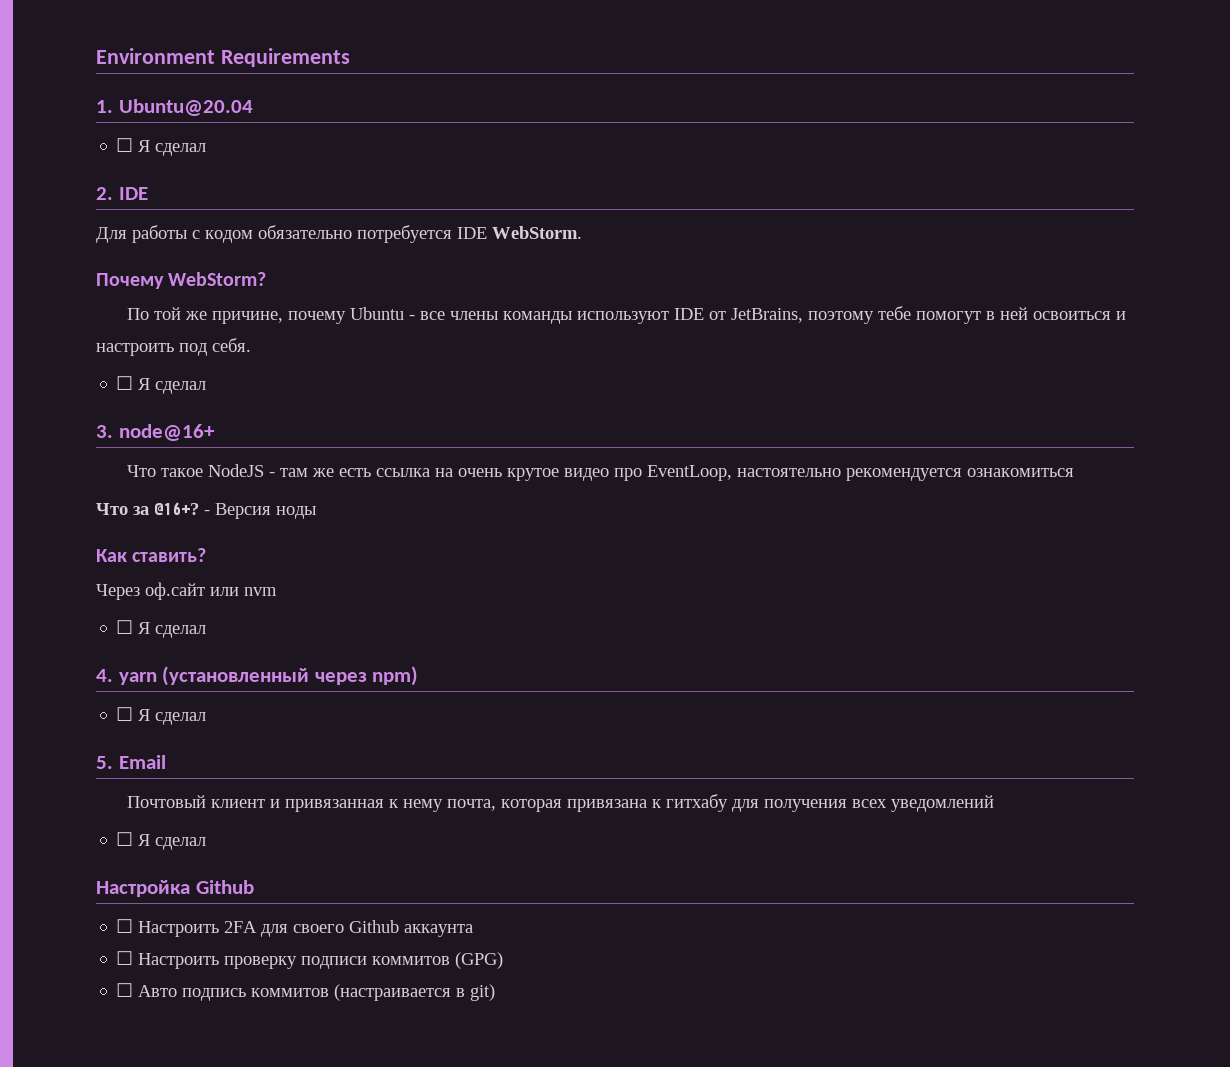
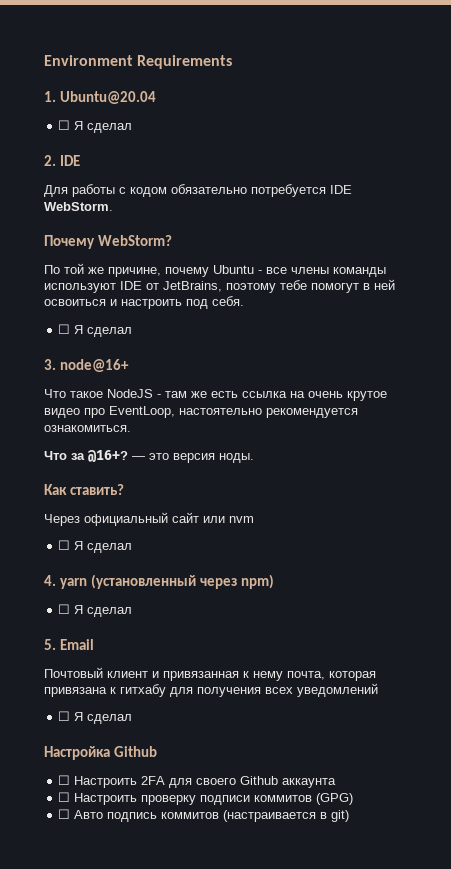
[966,468,1074,477] ознакомиться -> [44,425,131,432] ознакомиться.
[204,503,316,519] - Версия ноды -> [132,453,254,463] — это версия ноды.
[145,582,205,600] оф.сайт -> [84,512,199,526] официальный сайт

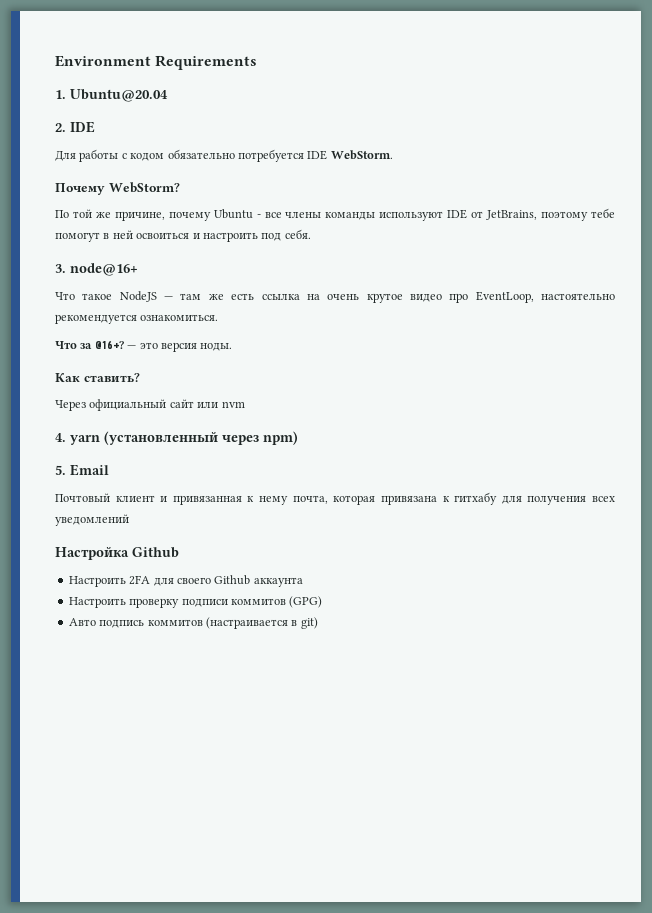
[58,120,133,133] // ☐ Я сделал -> (168, 95) none
[58,324,133,337] // ☐ Я сделал -> (311, 234) none
[157,394,161,398] - -> [164,296,174,300] —
[58,540,133,553] // ☐ Я сделал -> (245, 404) none
[58,604,133,617] // ☐ Я сделал -> (298, 438) none
[58,711,133,724] // ☐ Я сделал -> (129, 520) none
[58,775,71,785] ☐ -> (179, 552) none
[58,792,71,802] ☐ -> (303, 582) none
[58,809,71,819] ☐ -> (323, 602) none

